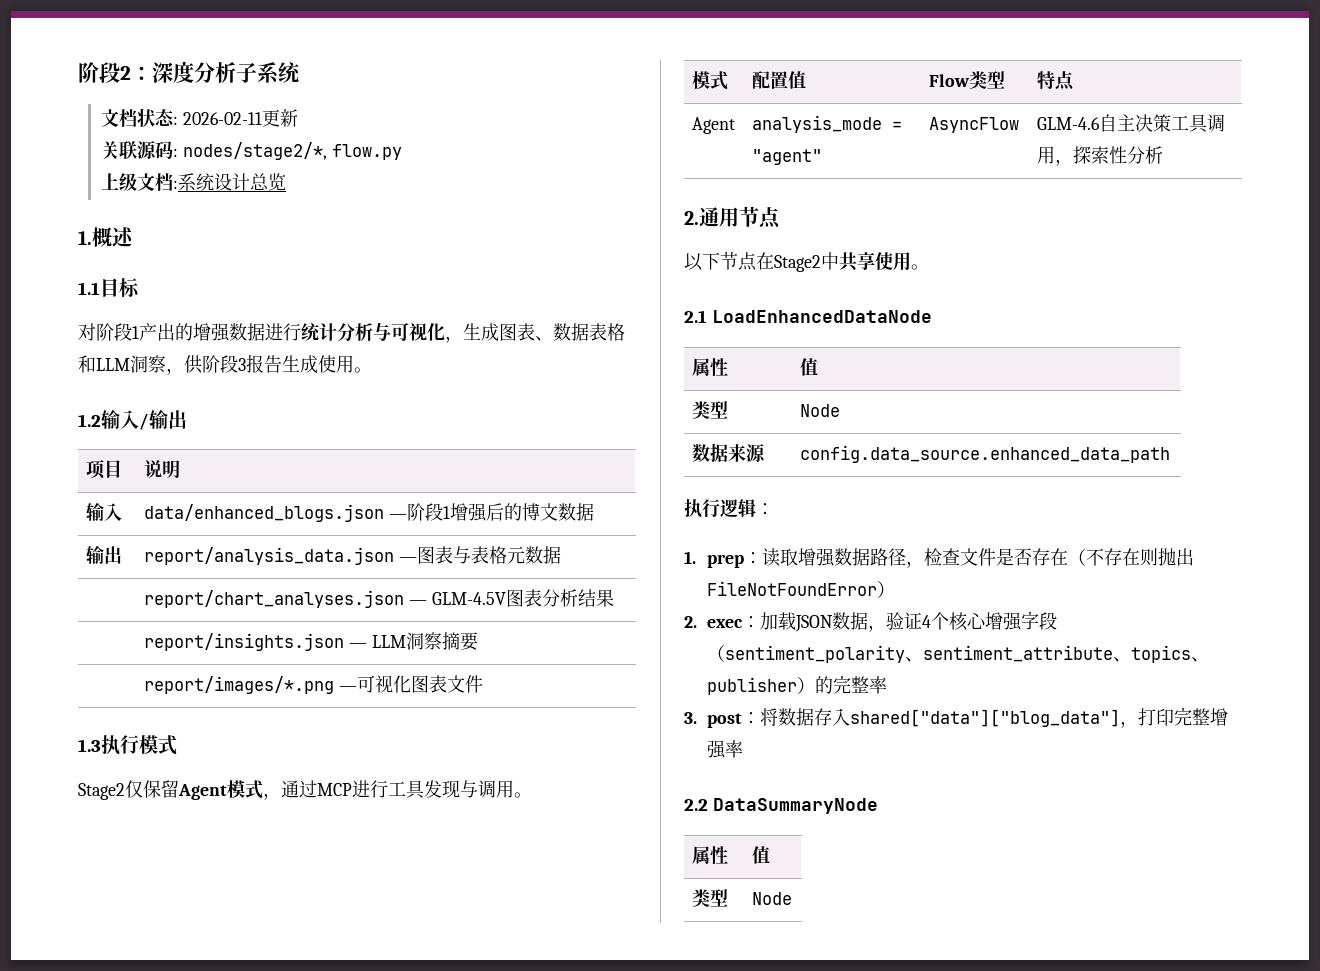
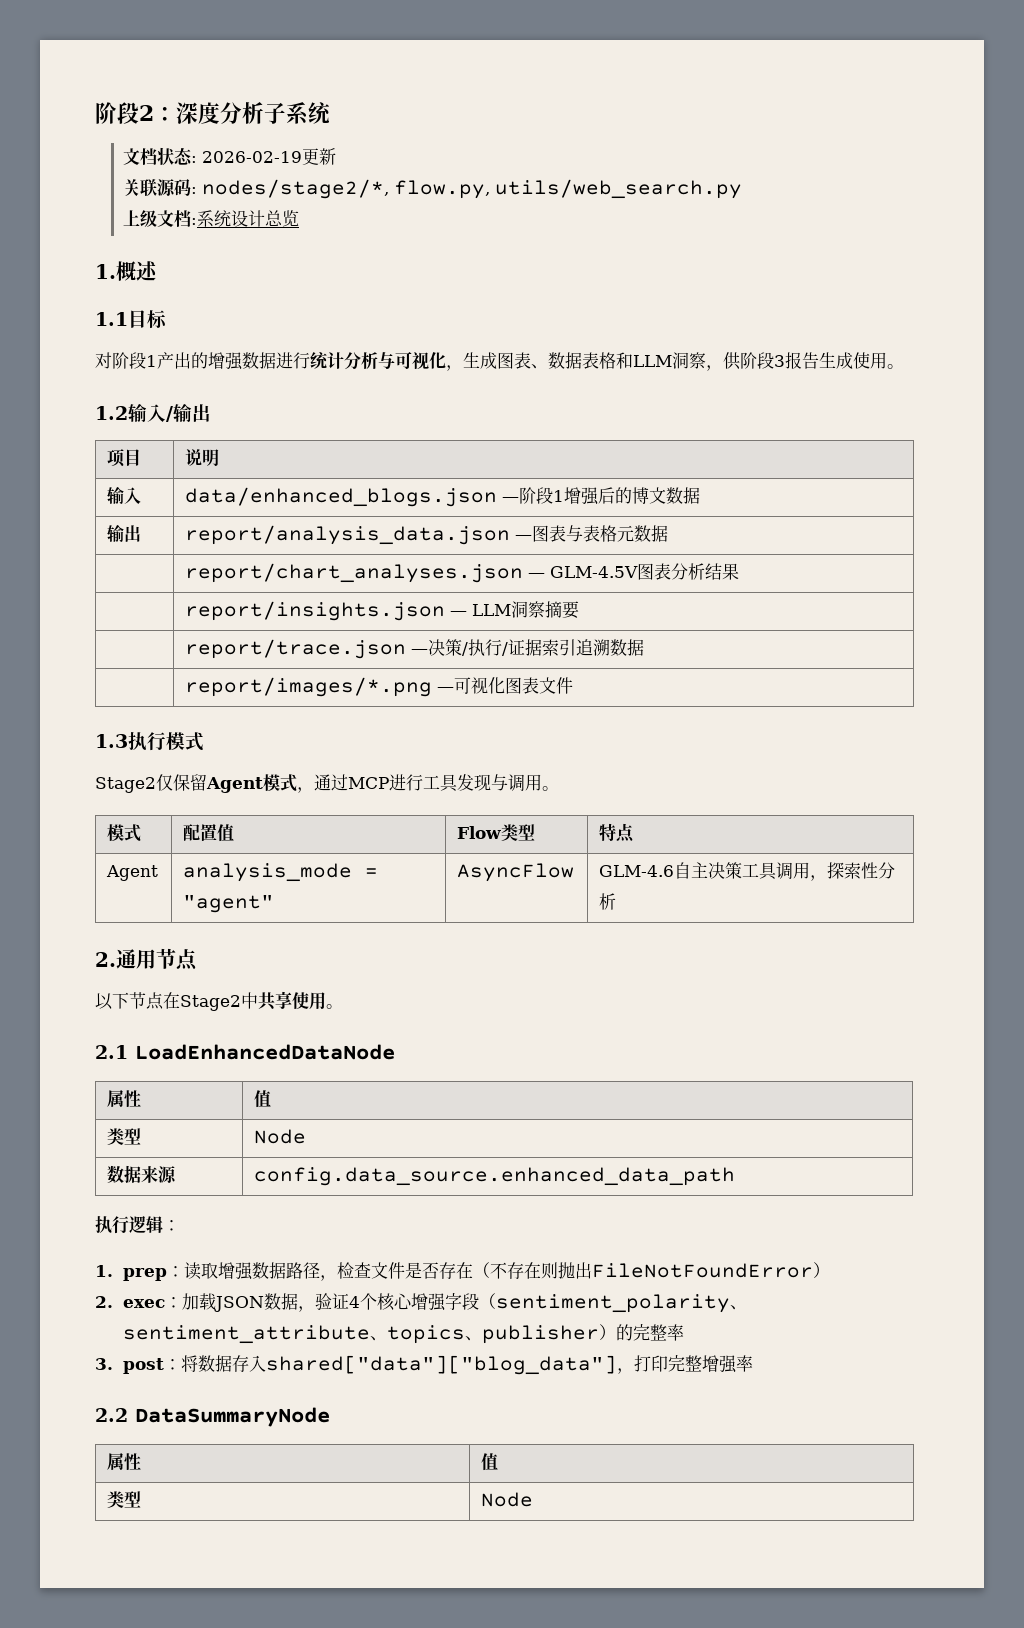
[182,112,262,125] 2026-02-11 -> [202,151,303,163] 2026-02-19
[331,144,402,160] flow.py -> [394,179,743,199] flow.py, utils/web_search.py
(479, 641) none -> [185,639,645,659] // | report/trace.json —决策/执行/证据索引追溯数据

